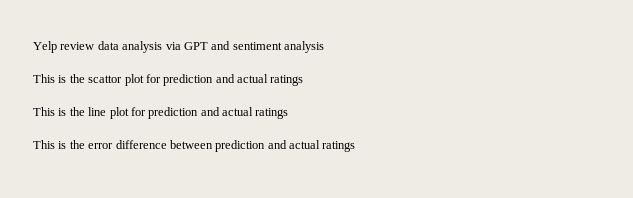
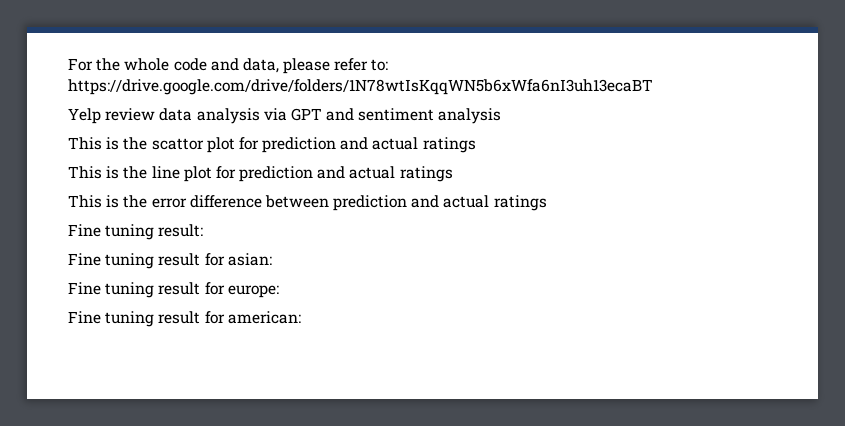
(33, 47) none -> [68,58,389,74] [68,79,653,95] For the whole code and data, please refer to: https://drive.google.com/drive/folders/1N78wtIsKqqWN5b6xWfa6nI3uh13ecaBT //
(356, 146) none -> [68,224,204,240] [68,253,272,269] [68,282,279,298] [68,311,301,327] // Fine tuning result: // Fine tuning result for asian: // Fine tuning result for europe: // Fine tuning result for american:

